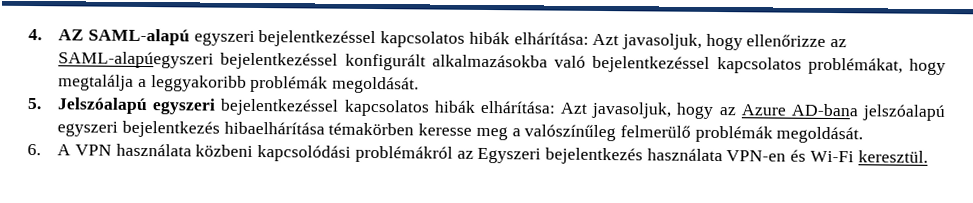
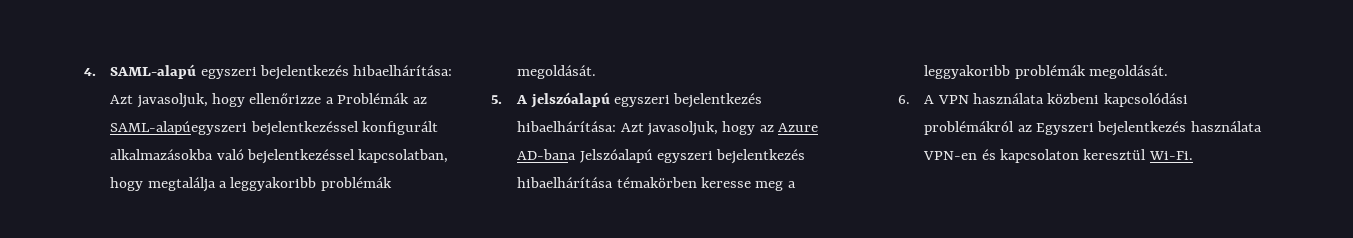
[58,29,85,41] AZ -> (96, 72) none
[258,30,589,48] bejelentkezéssel kapcsolatos hibák elhárítása: -> [260,65,453,80] bejelentkezés hibaelhárítása:
(827, 40) none -> [325,93,410,104] a Problémák
[716,57,903,75] kapcsolatos problémákat, -> [358,149,449,163] kapcsolatban,
[57,97,556,117] Jelszóalapú egyszeri bejelentkezéssel kapcsolatos hibák elhárítása: -> [516,92,763,108] [517,121,617,132] A jelszóalapú egyszeri bejelentkezés hibaelhárítása:
[861,104,945,122] jelszóalapú -> [579,149,653,163] Jelszóalapú
[524,124,691,142] valószínűleg felmerülő -> [924,65,1011,79] leggyakoribb
[809,150,928,163] Wi-Fi keresztül. -> [1000,149,1193,163] kapcsolaton keresztül Wi-Fi.

